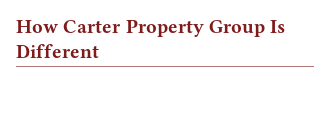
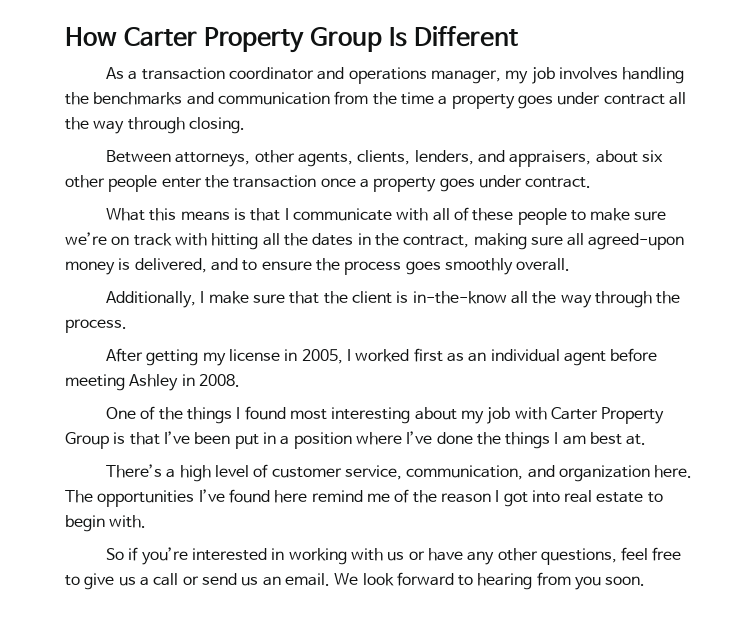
(99, 51) none -> [105,67,685,84] [65,91,686,109] [65,117,245,134] [105,150,663,167] [65,175,592,192] [105,207,667,225] [65,232,685,250] [65,258,571,275] [105,291,681,308] [65,319,127,333] [105,348,658,366] [65,374,240,391] [105,406,665,424] [65,431,647,449] [105,464,693,482] [65,489,663,507] [65,515,147,532] [105,547,682,565] [65,572,646,590] // As a transaction coordinator and operations manager, my job involves handling the benchmarks and communication from the time a property goes under contract all the way through closing. // Between attorneys, other agents, clients, lenders, and appraisers, about six other people enter the transaction once a property goes under contract. // What this means is that I communicate with all of these people to make sure we’re on track with hitting all the dates in the contract, making sure all agreed-upon money is delivered, and to ensure the process goes smoothly overall. // Additionally, I make sure that the client is in-the-know all the way through the process. // After getting my license in 2005, I worked first as an individual agent before meeting Ashley in 2008. // One of the things I found most interesting about my job with Carter Property Group is that I’ve been put in a position where I’ve done the things I am best at. // There’s a high level of customer service, communication, and organization here. The opportunities I’ve found here remind me of the reason I got into real estate to begin with. // So if you’re interested in working with us or have any other questions, feel free to give us a call or send us an email. We look forward to hearing from you soon.

